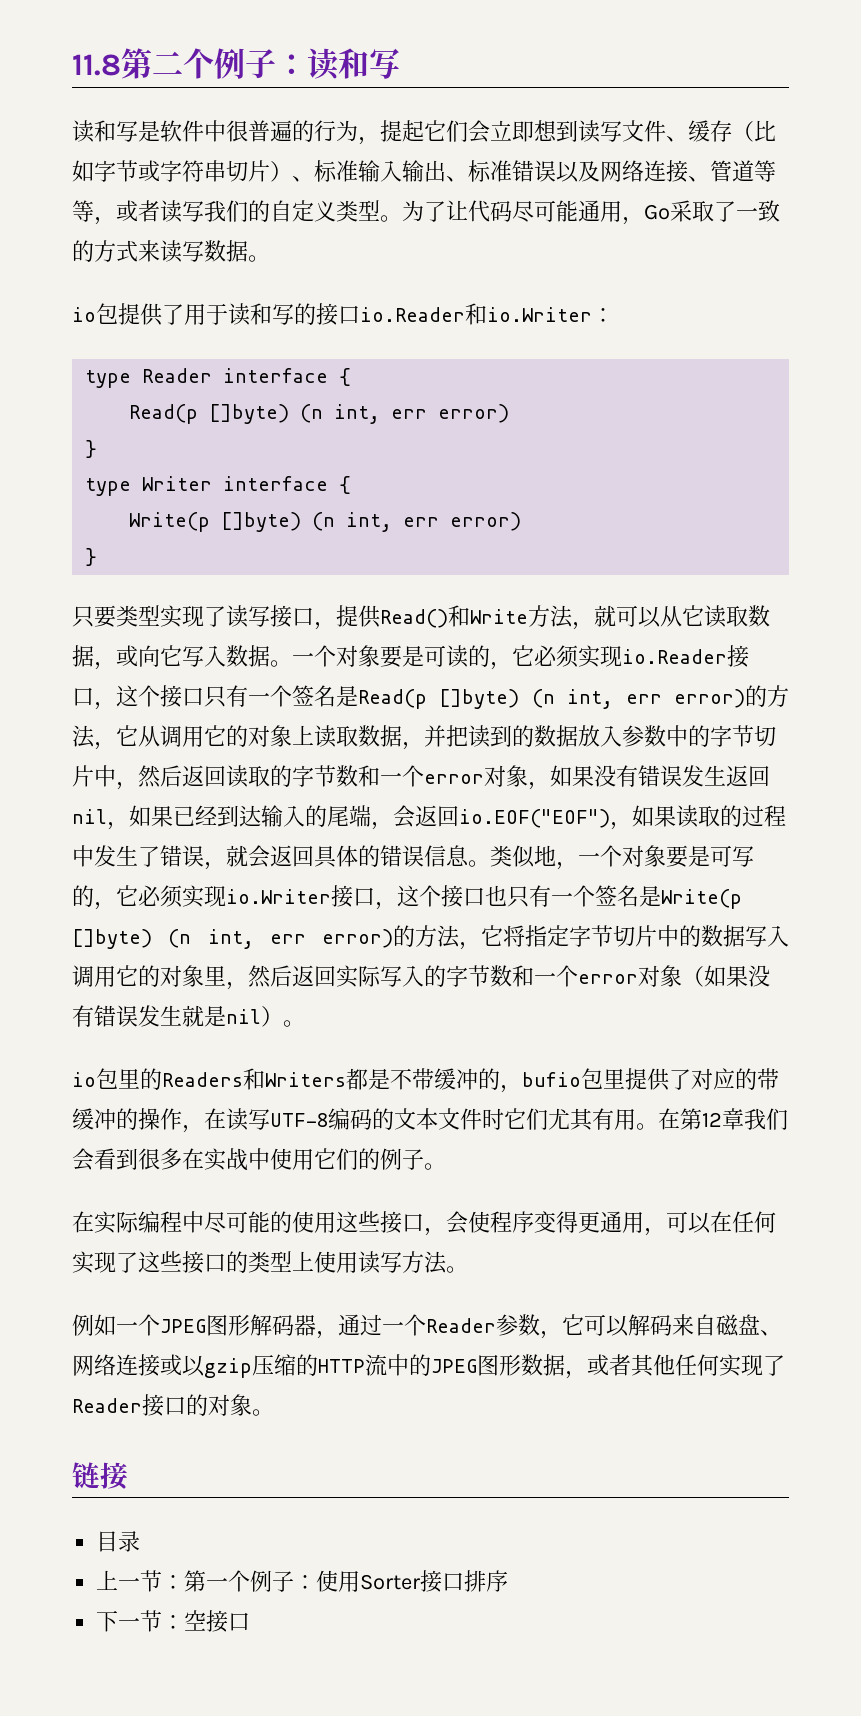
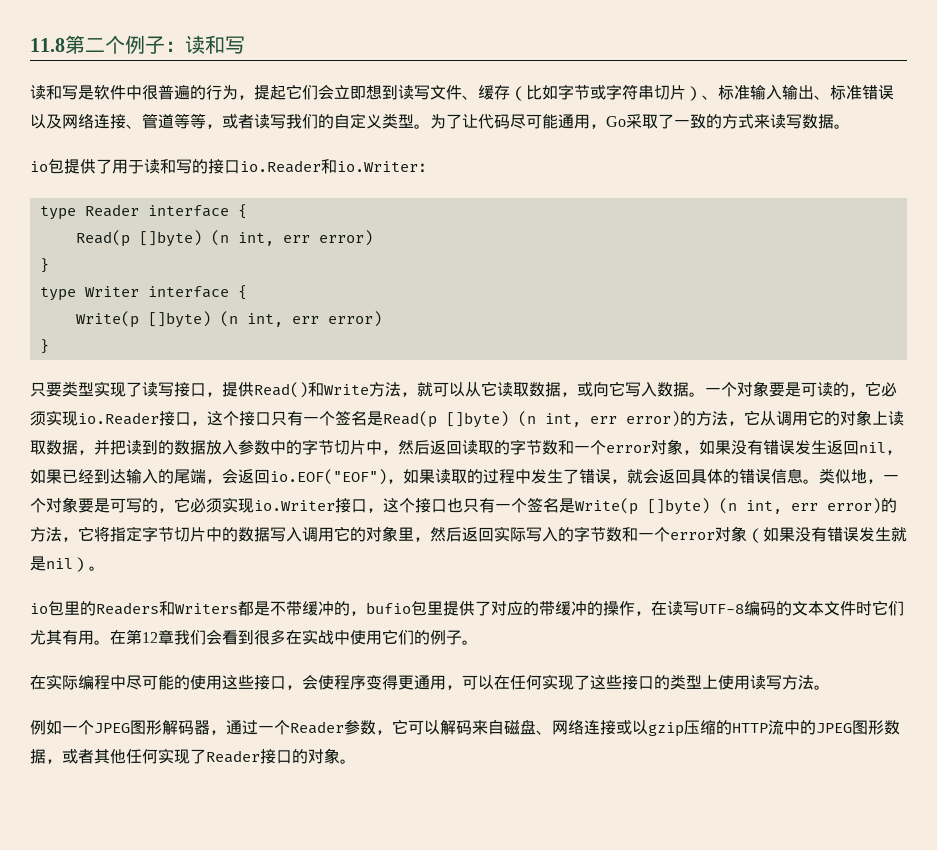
[72,1462,128,1490] [96,1531,141,1552] [96,1570,509,1592] [96,1610,251,1632] // 链接 // 目录 // 上一节：第一个例子：使用Sorter接口排序 // 下一节：空接口 -> (356, 761) none

